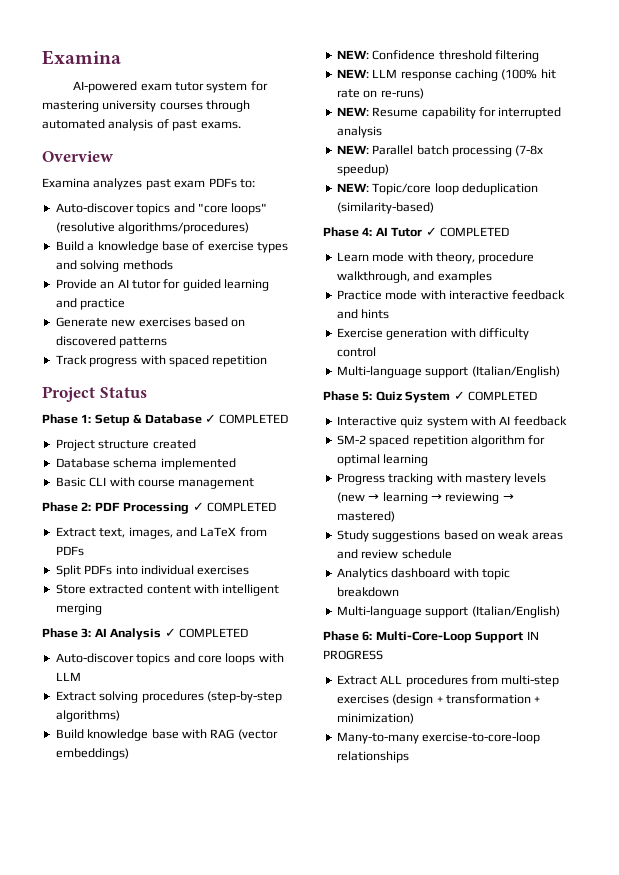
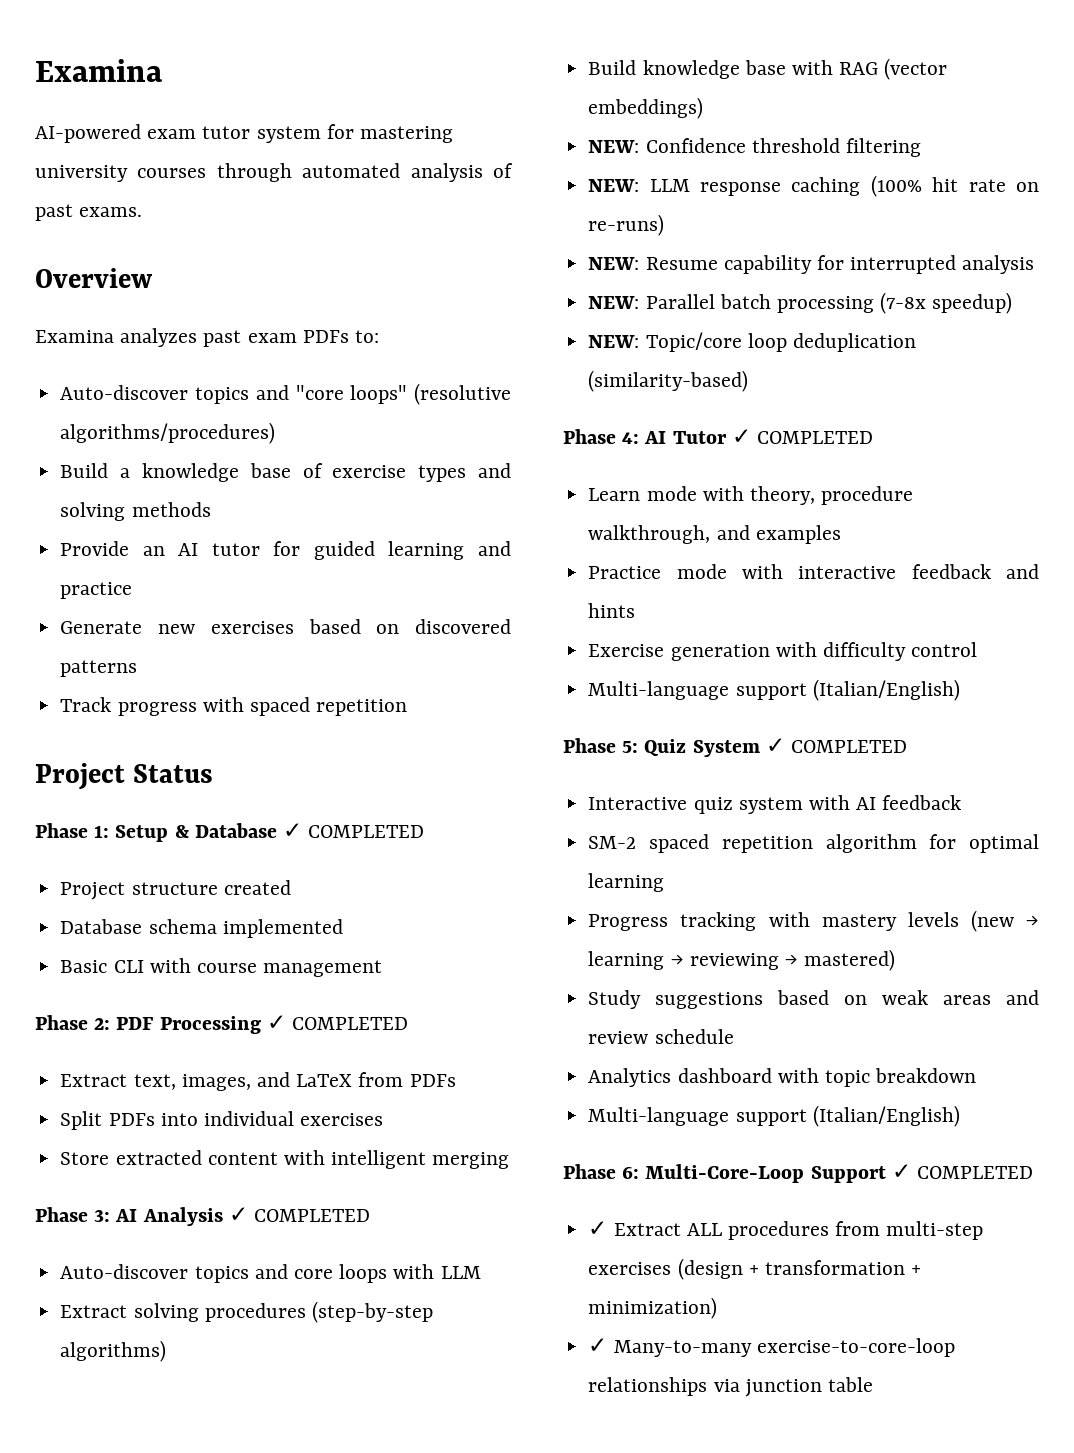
[526,631,539,640] [323,650,383,660] IN PROGRESS // -> [891,1164,1034,1179] [588,1221,608,1236] ✓ COMPLETED // ✓
(414, 718) none -> [588,1338,608,1353] ✓
(409, 757) none -> [713,1377,873,1397] via junction table

